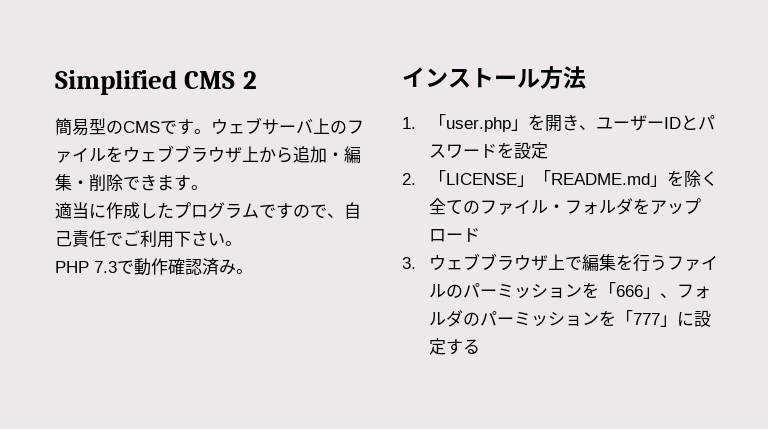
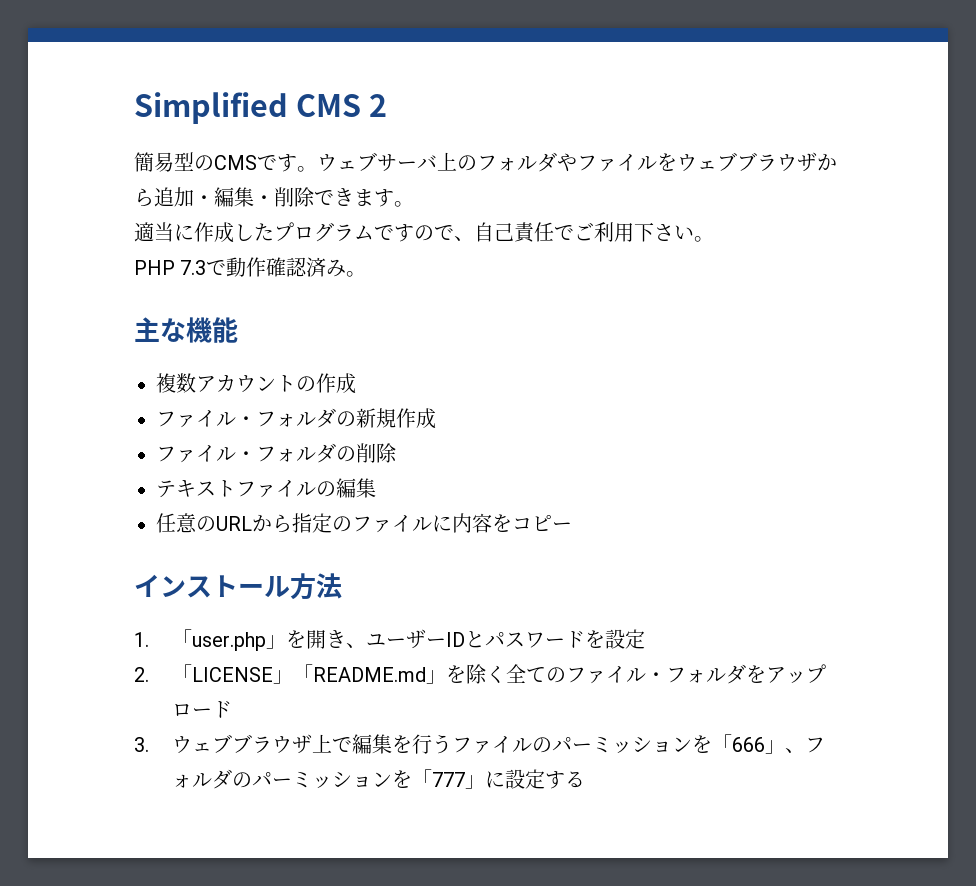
(364, 127) none -> [497,152,597,172] ォルダやフ
[242,146,259,162] 上 -> (817, 162) none
(253, 271) none -> [134,317,238,343] [156,373,356,394] [156,408,436,429] [156,443,397,463] [156,478,376,498] [156,513,572,533] // 主な機能 // 複数アカウントの作成 // ファイル・フォルダの新規作成 // ファイル・フォルダの削除 // テキストファイルの編集 // 任意のURLから指定のファイルに内容をコピー

